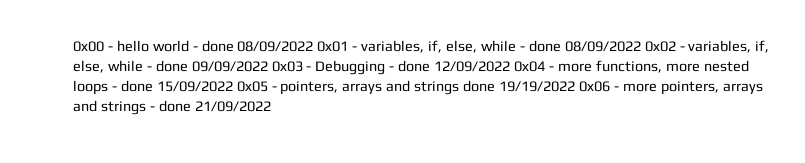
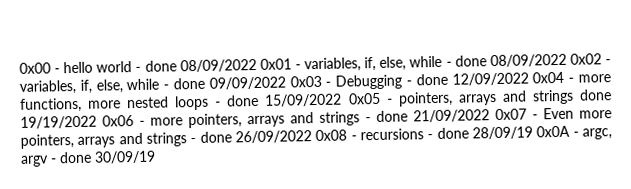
(271, 106) none -> [495,107,612,121] [20,125,612,149] [20,150,156,167] 0x07 - Even more pointers, arrays and strings - done 26/09/2022 0x08 - recursions - done 28/09/19 0x0A - argc, argv - done 30/09/19

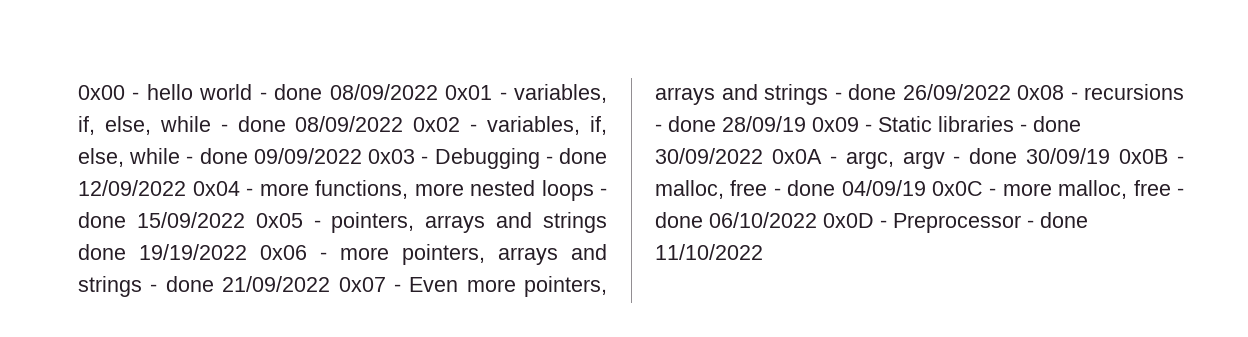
(533, 133) none -> [812,116,1081,132] [655,148,763,164] 0x09 - Static libraries - done 30/09/2022
(156, 157) none -> [1119,149,1184,164] [655,180,1184,199] [655,212,1088,233] [655,244,763,260] 0x0B - malloc, free - done 04/09/19 0x0C - more malloc, free - done 06/10/2022 0x0D - Preprocessor - done 11/10/2022

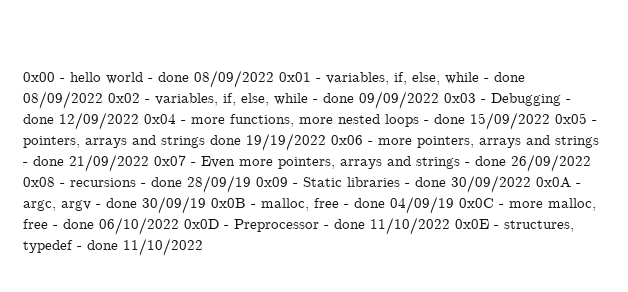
(763, 252) none -> [455,219,574,232] [23,238,203,256] 0x0E - structures, typedef - done 11/10/2022

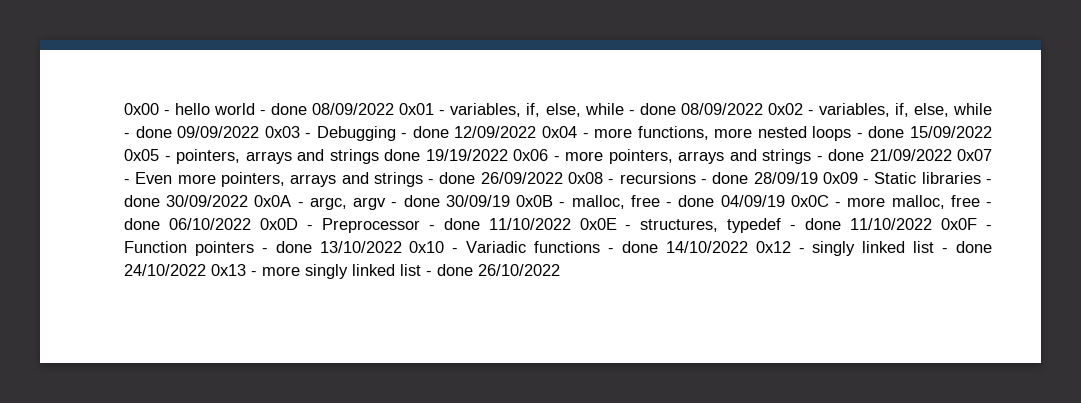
(203, 247) none -> [941,218,992,230] [124,241,993,256] [124,264,560,279] 0x0F - Function pointers - done 13/10/2022 0x10 - Variadic functions - done 14/10/2022 0x12 - singly linked list - done 24/10/2022 0x13 - more singly linked list - done 26/10/2022

